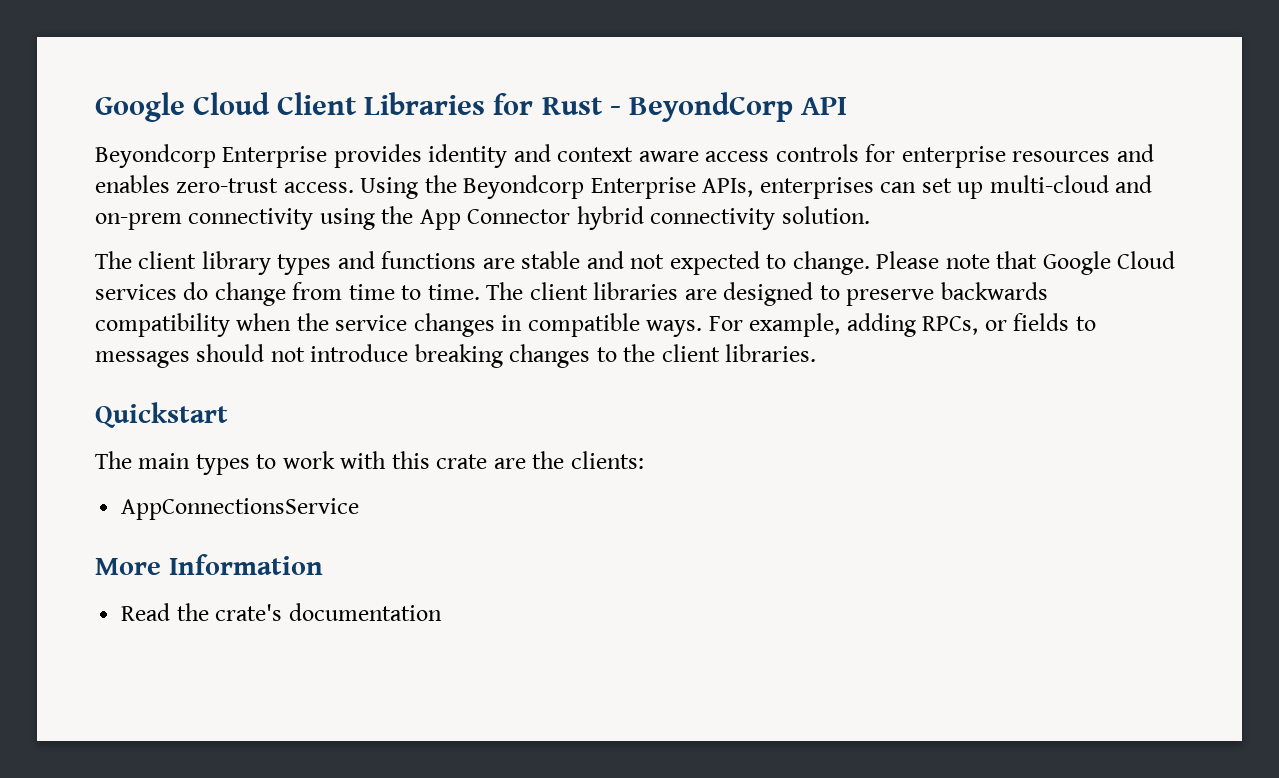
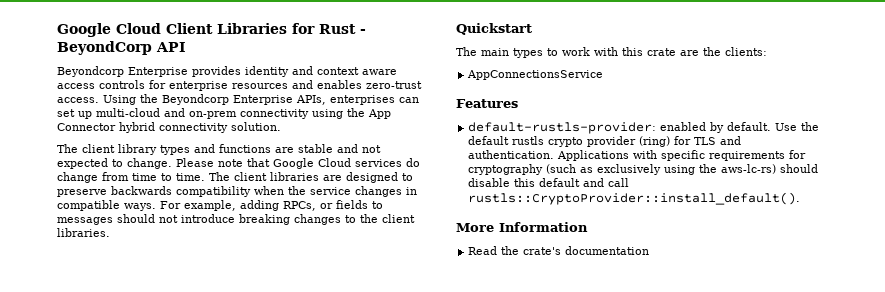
(360, 509) none -> [456,99,518,108] [468,122,820,134] [468,136,742,147] [468,150,807,161] [468,164,819,175] [468,178,630,187] [468,192,801,205] // Features // default-rustls-provider: enabled by default. Use the default rustls crypto provider (ring) for TLS and authentication. Applications with specific requirements for cryptography (such as exclusively using the aws-lc-rs) should disable this default and call rustls::CryptoProvider::install_default().

